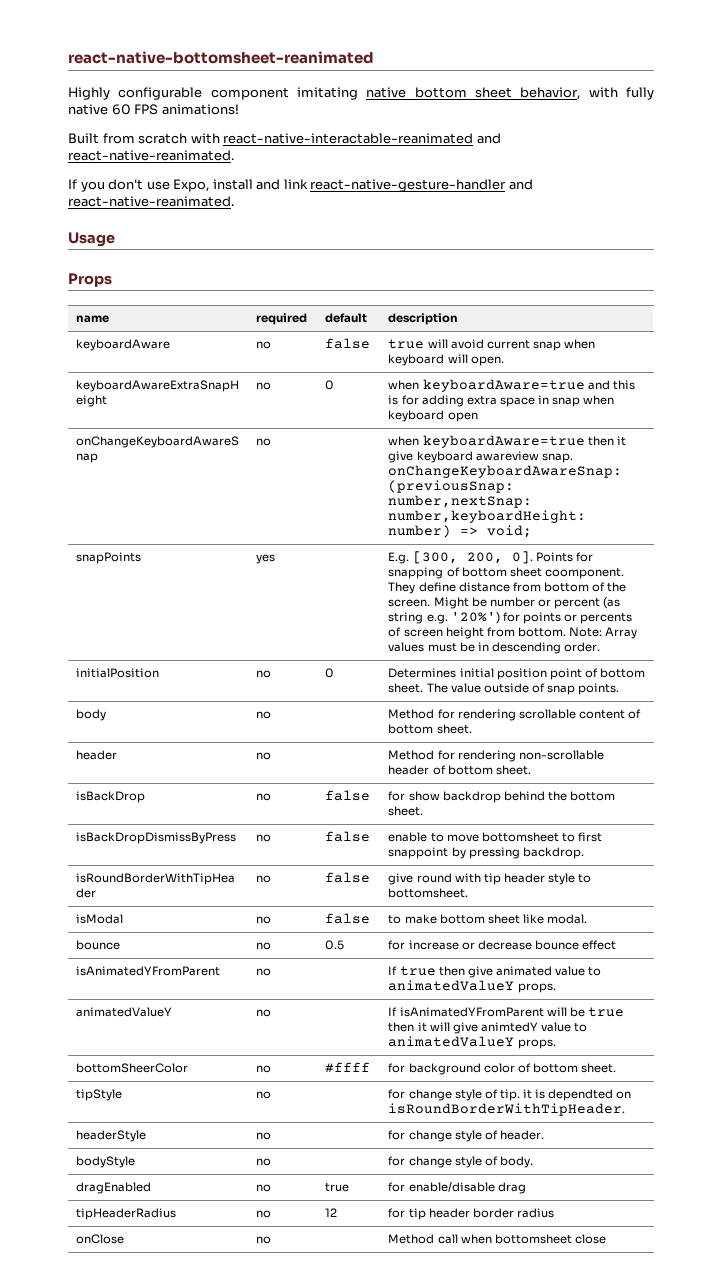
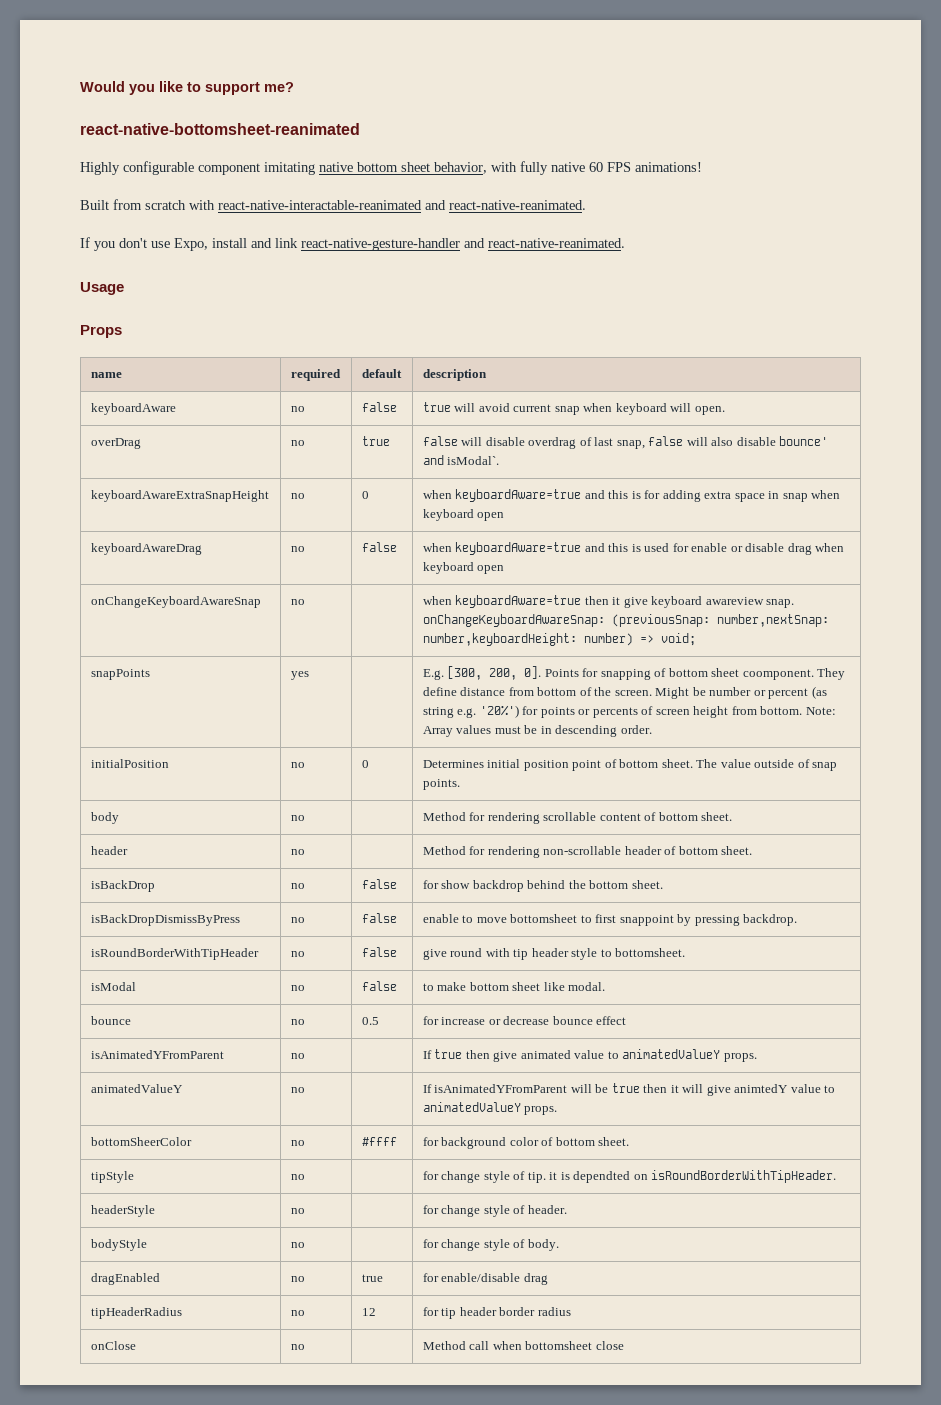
(68, 57) none -> [80,81,294,95] Would you like to support me? //
(504, 361) none -> [90,438,141,449] [290,440,305,446] [361,436,390,446] [422,436,829,449] [422,455,500,465] // overDrag | no | true | false will disable overdrag of last snap, false will also disable bounce' and isModal`.
(478, 417) none -> [90,543,202,555] [290,546,305,552] [361,542,397,552] [422,542,845,555] [422,562,505,574] // keyboardAwareDrag | no | false | when keyboardAware=true and this is used for enable or disable drag when keyboard open

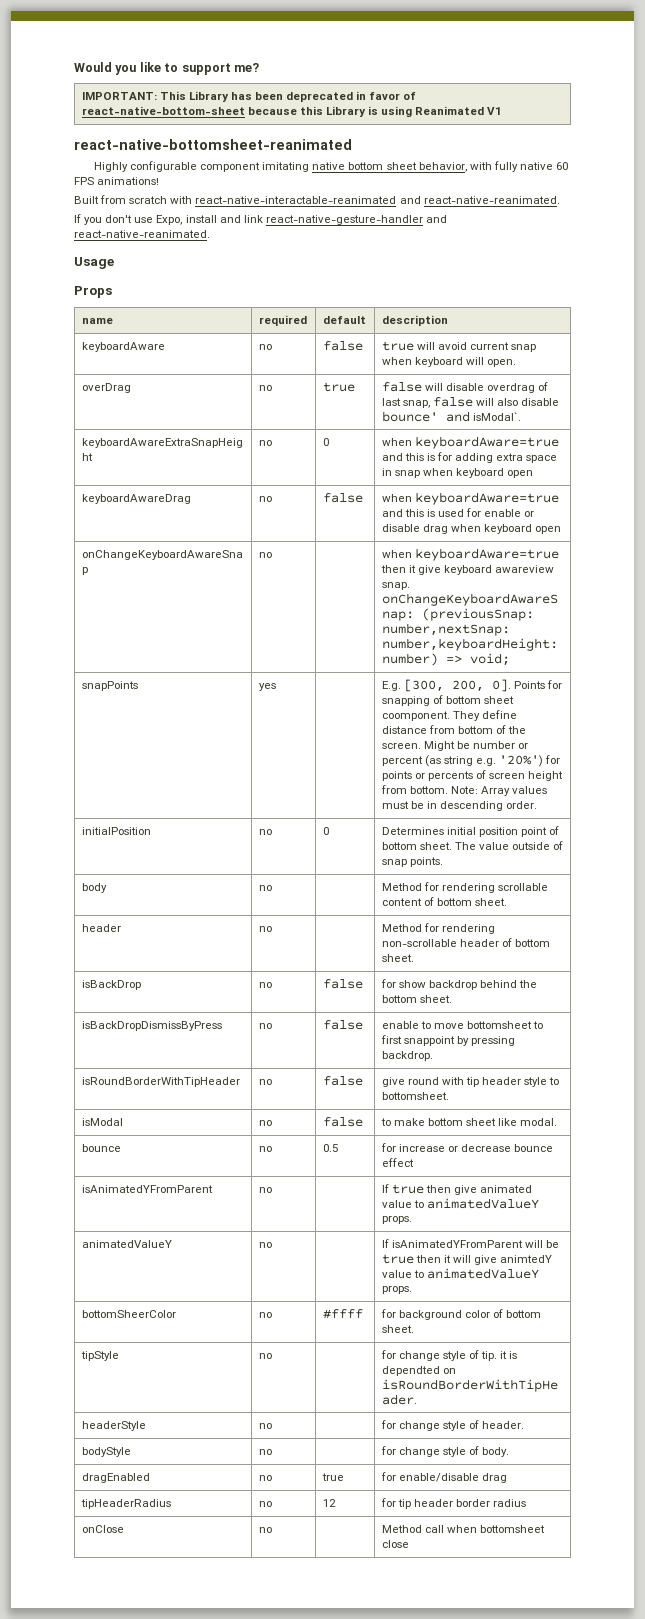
(294, 87) none -> [81,91,417,102] [81,106,503,117] // IMPORTANT: This Library has been deprecated in favor of react-native-bottom-sheet because this Library is using Reanimated V1

